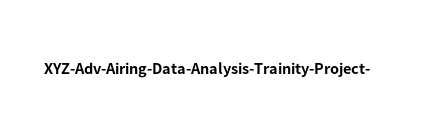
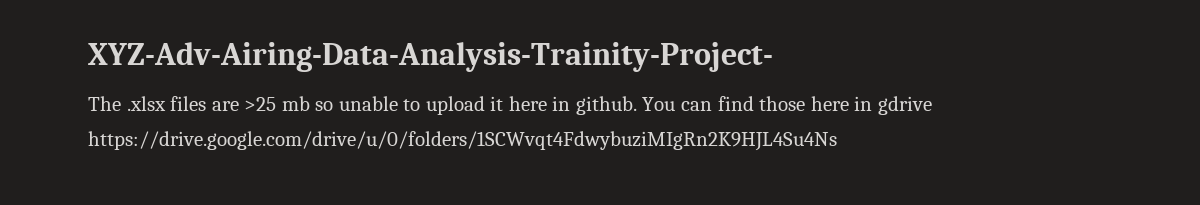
(370, 70) none -> [88,96,932,115] [88,131,837,151] // The .xlsx files are >25 mb so unable to upload it here in github. You can find those here in gdrive https://drive.google.com/drive/u/0/folders/1SCWvqt4FdwybuziMIgRn2K9HJL4Su4Ns

